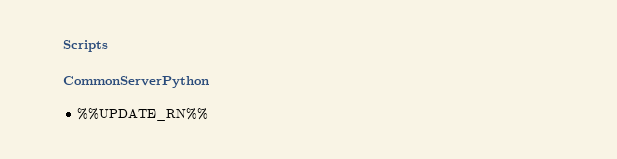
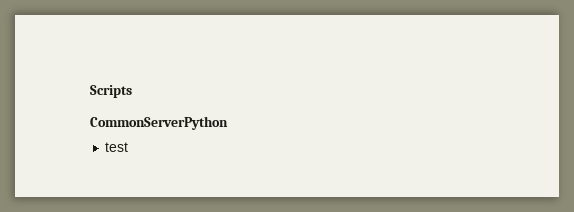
[77,108,209,121] %%UPDATE_RN%% -> [105,142,129,152] test

